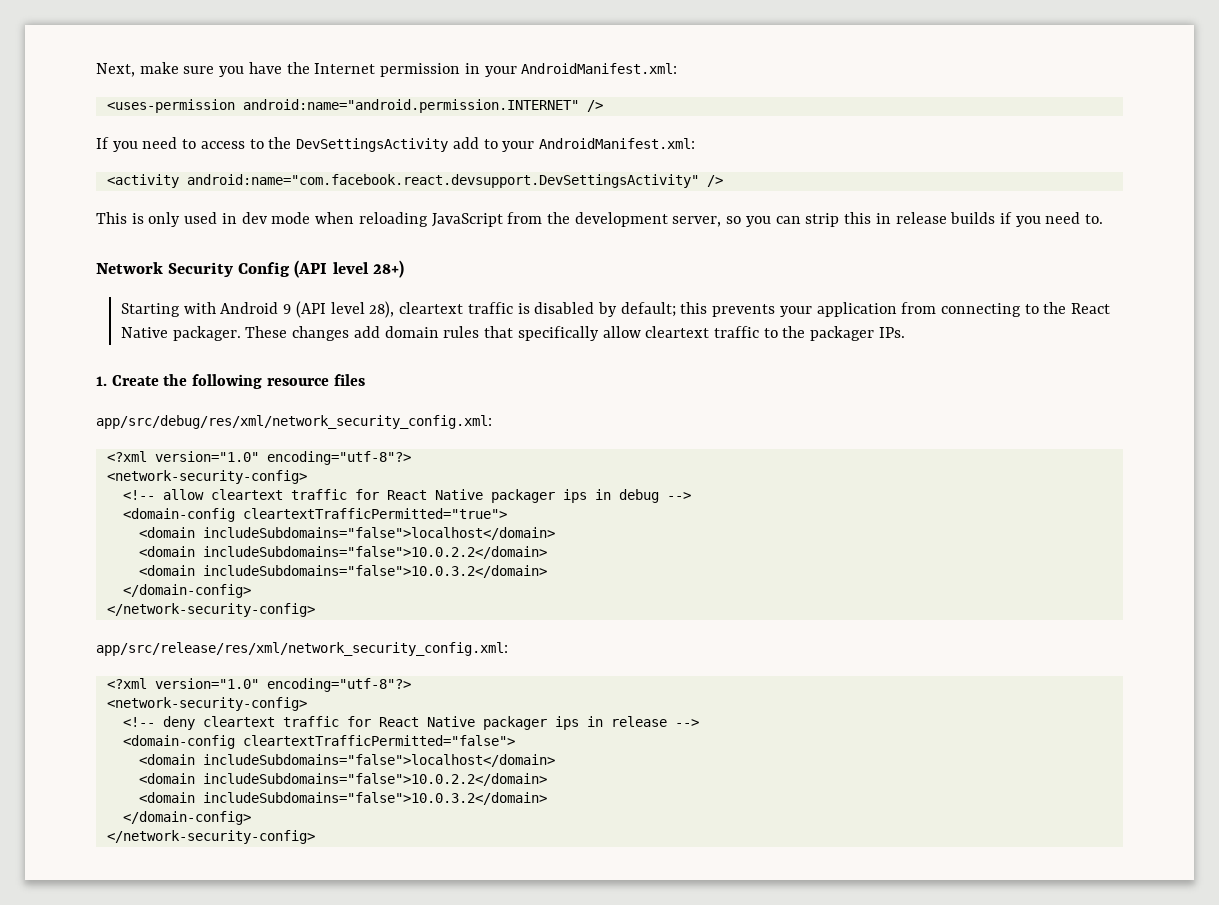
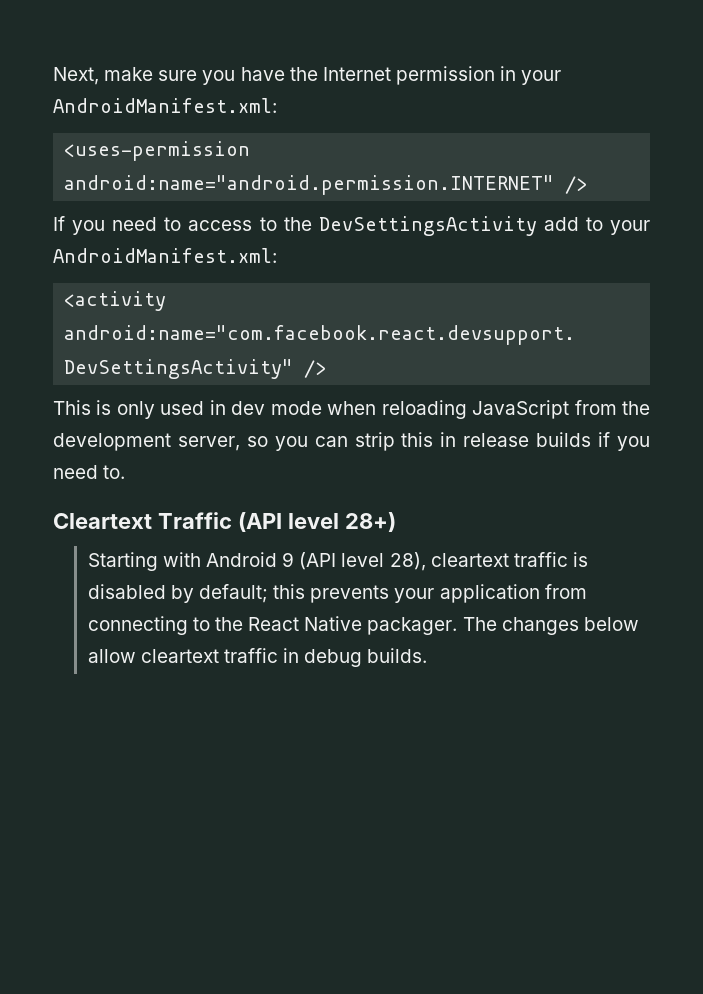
[96,262,291,277] Network Security Config -> [53,512,232,529] Cleartext Traffic
[245,326,905,341] [96,374,365,389] [96,415,492,429] [106,451,411,465] [106,470,307,484] [122,489,691,503] [122,508,507,522] [138,527,555,540] [138,546,547,559] [138,565,547,578] [122,584,251,598] [106,603,315,617] [96,642,508,656] [106,678,411,692] [106,697,307,711] [122,716,699,730] [122,735,515,749] [138,754,555,767] [138,773,547,786] [138,792,547,805] [122,811,251,825] [106,830,315,844] These changes add domain rules that specifically allow cleartext traffic to the packager IPs. // 1. Create the following resource files // app/src/debug/res/xml/network_security_config.xml: // <?xml version="1.0" encoding="utf-8"?> // <network-security-config> // <!-- allow cleartext traffic for React Native packager ips in debug --> // <domain-config cleartextTrafficPermitted="true"> // <domain includeSubdomains="false">localhost</domain> // <domain includeSubdomains="false">10.0.2.2</domain> // <domain includeSubdomains="false">10.0.3.2</domain> // </domain-config> // </network-security-config> // app/src/release/res/xml/network_security_config.xml: // <?xml version="1.0" encoding="utf-8"?> // <network-security-config> // <!-- deny cleartext traffic for React Native packager ips in release --> // <domain-config cleartextTrafficPermitted="false"> // <domain includeSubdomains="false">localhost</domain> // <domain includeSubdomains="false">10.0.2.2</domain> // <domain includeSubdomains="false">10.0.3.2</domain> // </domain-config> // </network-security-config> -> [462,617,639,635] [87,648,428,667] The changes below allow cleartext traffic in debug builds.

